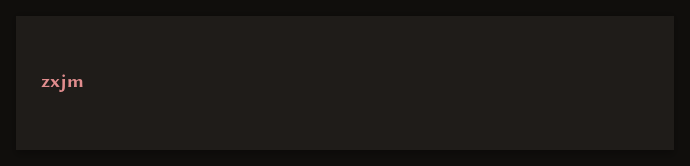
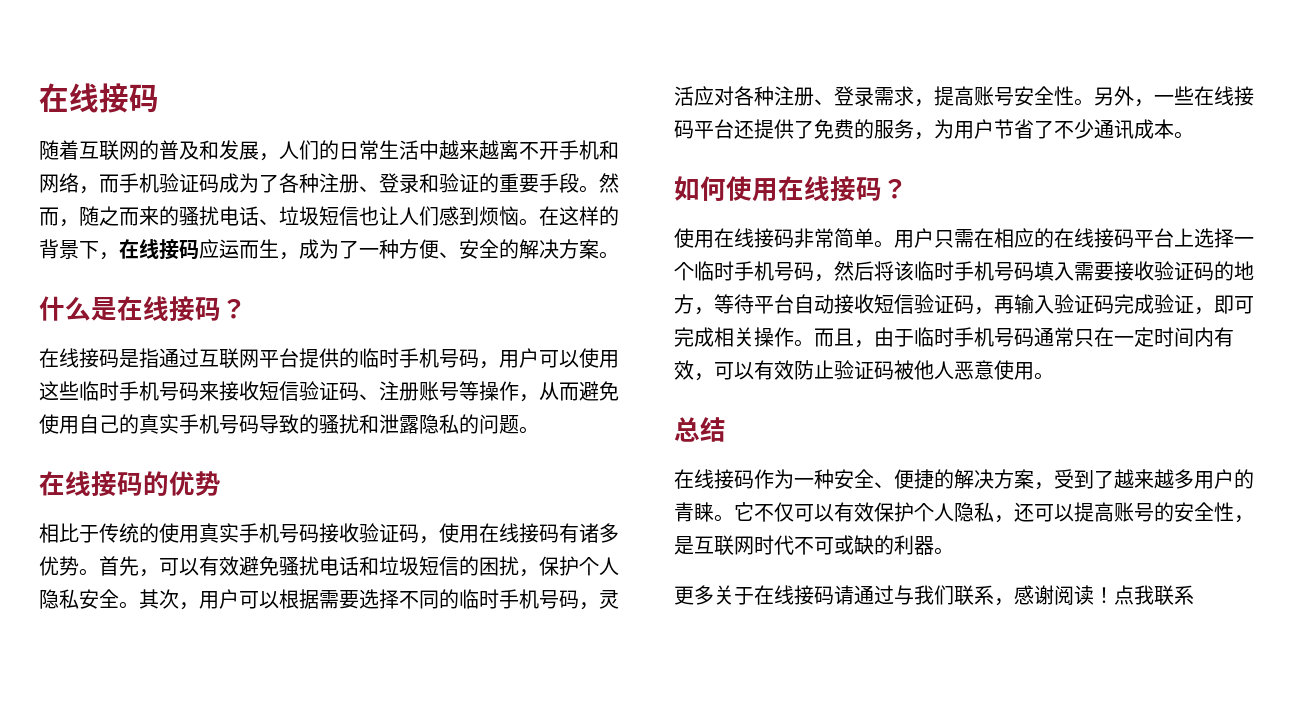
[41,74,84,92] zxjm -> [39,83,159,113] [39,140,619,161] [39,173,619,194] [39,206,619,227] [39,239,619,260] [39,296,247,322] [39,348,619,369] [39,381,619,402] [39,414,539,434] [39,471,221,497] [39,523,619,544] [39,556,619,577] [39,589,619,610] [674,86,1254,107] [674,119,1194,140] [674,176,908,202] [674,228,1254,248] [674,261,1254,282] [674,294,1254,315] [674,327,1234,348] [674,360,1054,381] [674,417,726,442] [674,469,1254,490] [674,502,1254,523] [674,535,954,556] [674,585,1194,606] 在线接码 // 随着互联网的普及和发展，人们的日常生活中越来越离不开手机和网络，而手机验证码成为了各种注册、登录和验证的重要手段。然而，随之而来的骚扰电话、垃圾短信也让人们感到烦恼。在这样的背景下，在线接码应运而生，成为了一种方便、安全的解决方案。 // 什么是在线接码？ // 在线接码是指通过互联网平台提供的临时手机号码，用户可以使用这些临时手机号码来接收短信验证码、注册账号等操作，从而避免使用自己的真实手机号码导致的骚扰和泄露隐私的问题。 // 在线接码的优势 // 相比于传统的使用真实手机号码接收验证码，使用在线接码有诸多优势。首先，可以有效避免骚扰电话和垃圾短信的困扰，保护个人隐私安全。其次，用户可以根据需要选择不同的临时手机号码，灵活应对各种注册、登录需求，提高账号安全性。另外，一些在线接码平台还提供了免费的服务，为用户节省了不少通讯成本。 // 如何使用在线接码？ // 使用在线接码非常简单。用户只需在相应的在线接码平台上选择一个临时手机号码，然后将该临时手机号码填入需要接收验证码的地方，等待平台自动接收短信验证码，再输入验证码完成验证，即可完成相关操作。而且，由于临时手机号码通常只在一定时间内有效，可以有效防止验证码被他人恶意使用。 // 总结 // 在线接码作为一种安全、便捷的解决方案，受到了越来越多用户的青睐。它不仅可以有效保护个人隐私，还可以提高账号的安全性，是互联网时代不可或缺的利器。 // 更多关于在线接码请通过与我们联系，感谢阅读！点我联系

